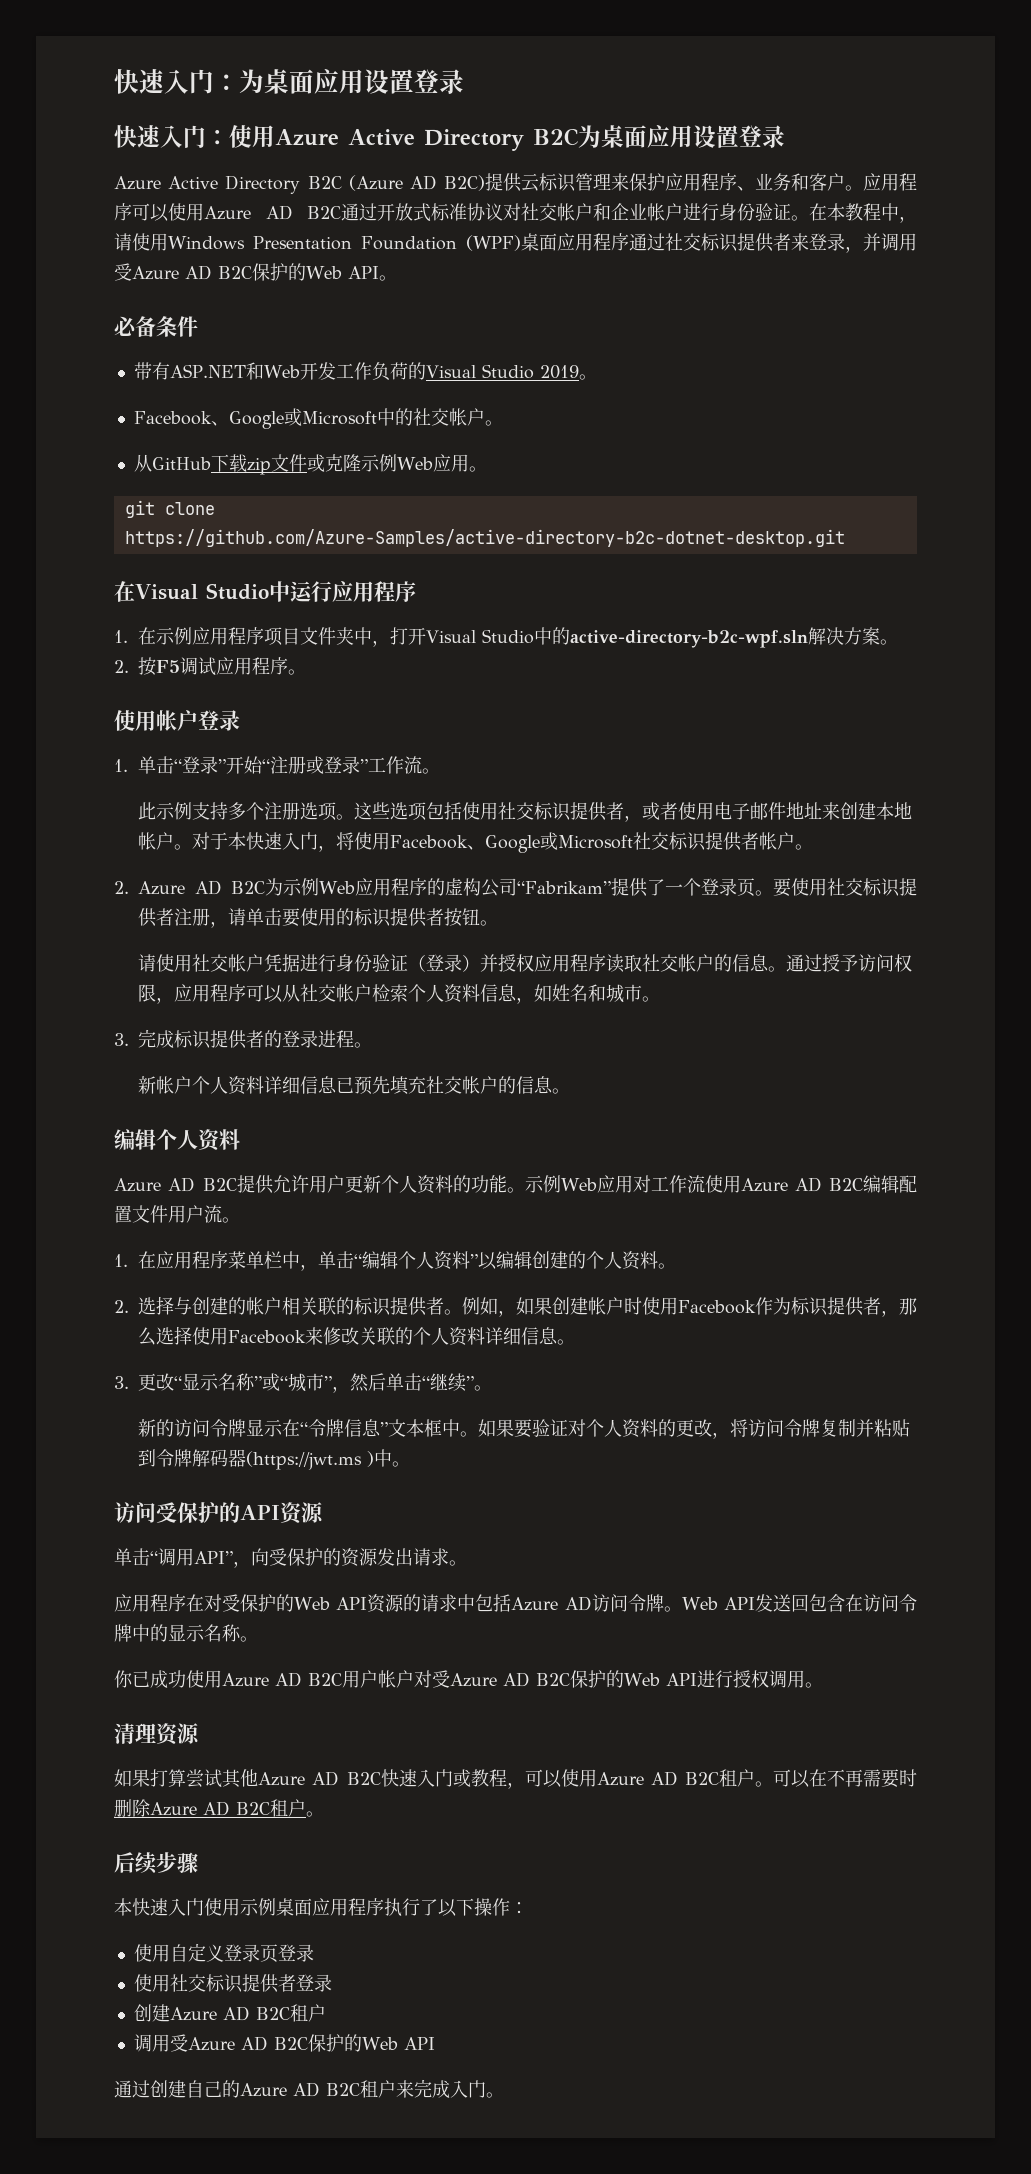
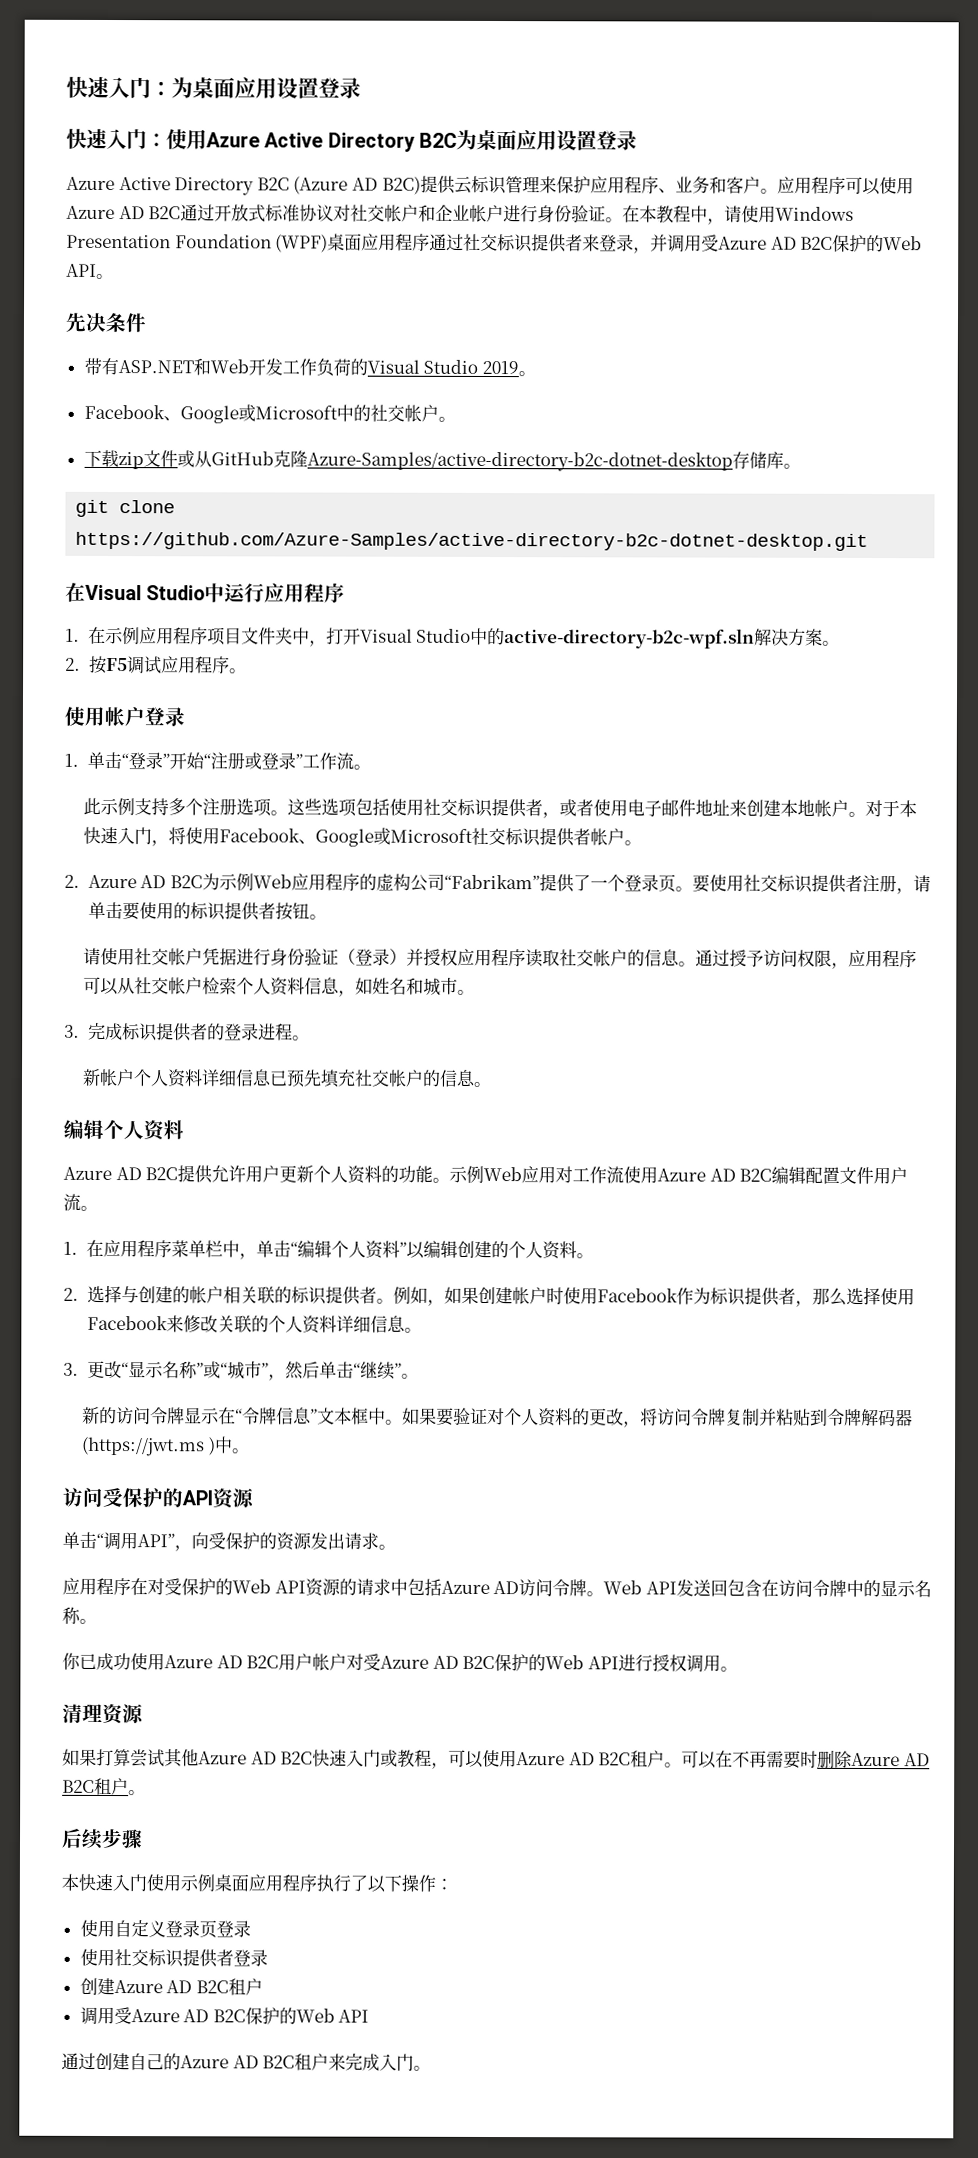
[114,316,156,337] 必备 -> [65,312,107,332] 先决
[133,454,211,472] 从GitHub -> (456, 419) none
[324,454,469,472] 克隆示例Web应用 -> [193,450,784,472] 从GitHub克隆Azure-Samples/active-directory-b2c-dotnet-desktop存储库

